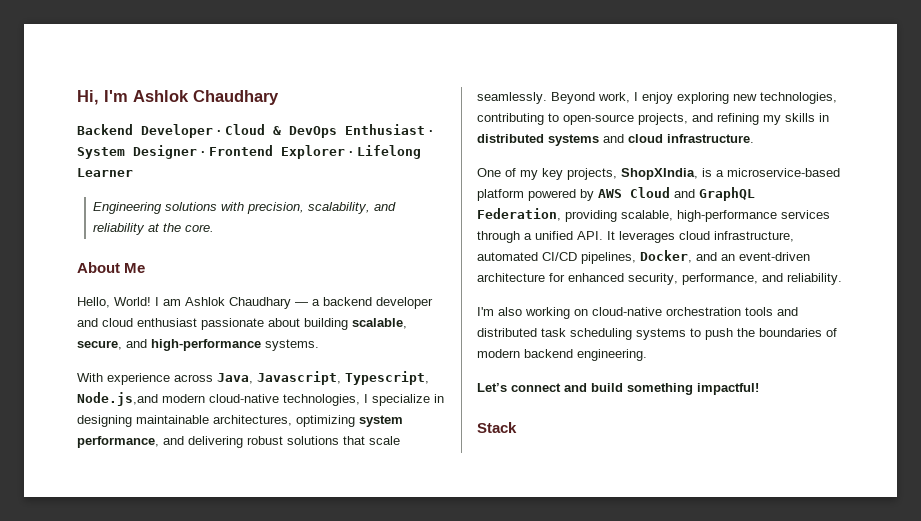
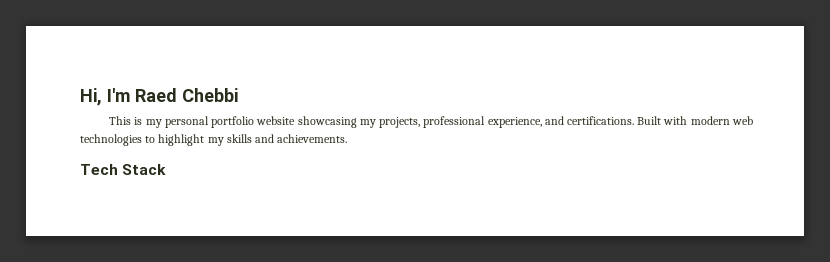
[133,90,279,105] [77,124,433,138] [77,145,421,159] [77,168,133,177] [93,202,397,214] [93,223,215,235] [77,262,146,273] [77,297,433,309] [77,318,407,330] [77,339,319,351] [77,371,429,385] [77,392,444,406] [77,415,403,427] [77,436,400,448] [477,92,837,104] [477,113,829,125] [477,134,754,146] [477,168,840,180] [477,187,755,201] [477,208,830,222] [477,231,794,243] [477,250,810,264] [477,273,842,285] [477,307,798,319] [477,328,837,340] [477,349,647,361] [477,383,759,395] Ashlok Chaudhary // Backend Developer · Cloud & DevOps Enthusiast · System Designer · Frontend Explorer · Lifelong Learner // Engineering solutions with precision, scalability, and reliability at the core. // About Me // Hello, World! I am Ashlok Chaudhary — a backend developer and cloud enthusiast passionate about building scalable, secure, and high-performance systems. // With experience across Java, Javascript, Typescript, Node.js,and modern cloud-native technologies, I specialize in designing maintainable architectures, optimizing system performance, and delivering robust solutions that scale seamlessly. Beyond work, I enjoy exploring new technologies, contributing to open-source projects, and refining my skills in distributed systems and cloud infrastructure. // One of my key projects, ShopXIndia, is a microservice-based platform powered by AWS Cloud and GraphQL Federation, providing scalable, high-performance services through a unified API. It leverages cloud infrastructure, automated CI/CD pipelines, Docker, and an event-driven architecture for enhanced security, performance, and reliability. // I'm also working on cloud-native orchestration tools and distributed task scheduling systems to push the boundaries of modern backend engineering. // Let’s connect and build something impactful! // -> [135,88,238,102] [109,116,753,128] [80,134,348,146] [80,164,118,175] Raed Chebbi // This is my personal portfolio website showcasing my projects, professional experience, and certifications. Built with modern web technologies to highlight my skills and achievements. // Tech

